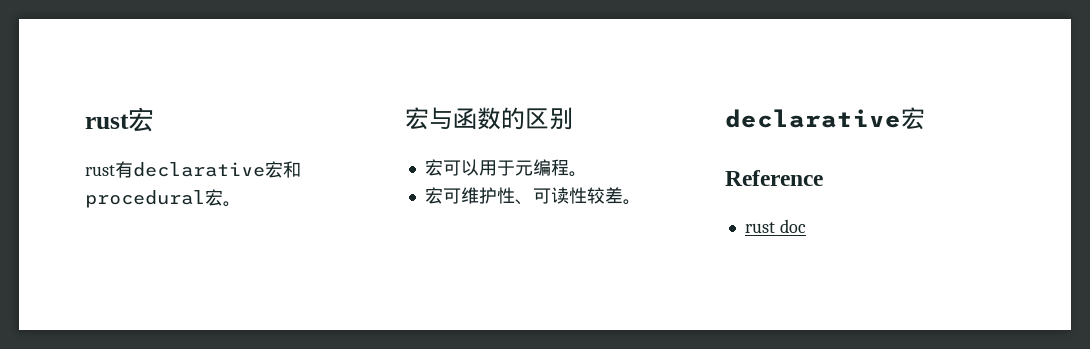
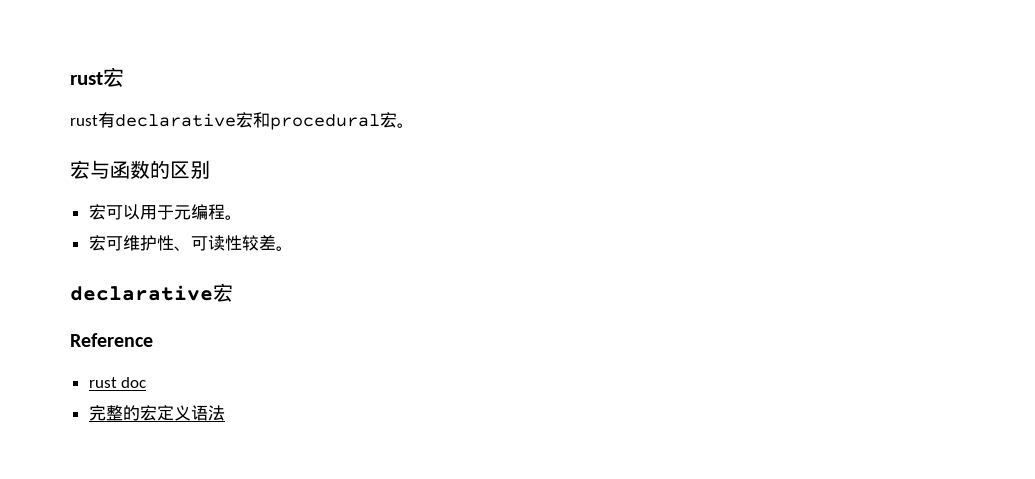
(806, 226) none -> [88,405,225,421] // 完整的宏定义语法

